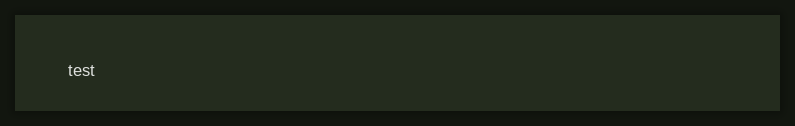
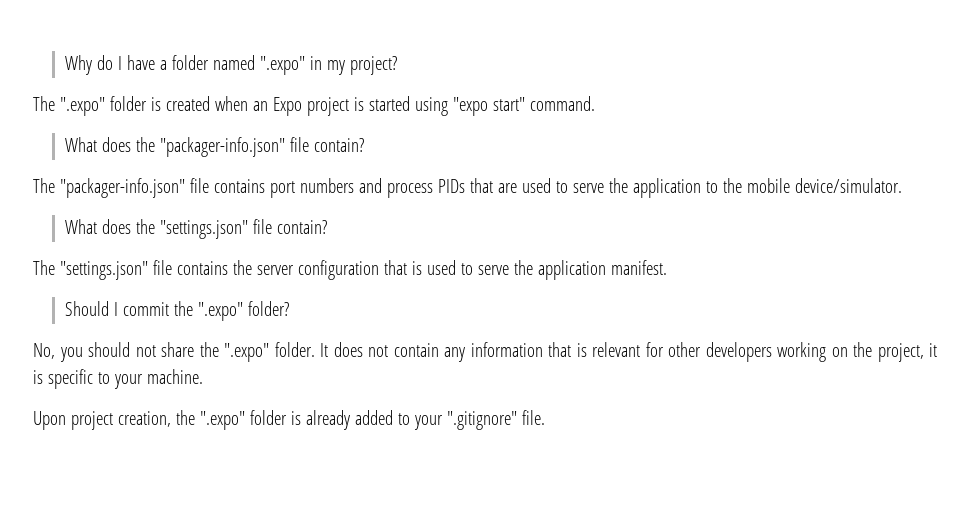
[68,65,95,76] test -> [65,55,398,75] [33,96,595,116] [65,137,365,157] [33,178,902,198] [65,219,328,239] [33,260,667,280] [65,301,290,321] [33,342,937,362] [33,369,203,389] [33,410,545,430] Why do I have a folder named ".expo" in my project? // The ".expo" folder is created when an Expo project is started using "expo start" command. // What does the "packager-info.json" file contain? // The "packager-info.json" file contains port numbers and process PIDs that are used to serve the application to the mobile device/simulator. // What does the "settings.json" file contain? // The "settings.json" file contains the server configuration that is used to serve the application manifest. // Should I commit the ".expo" folder? // No, you should not share the ".expo" folder. It does not contain any information that is relevant for other developers working on the project, it is specific to your machine. // Upon project creation, the ".expo" folder is already added to your ".gitignore" file.

